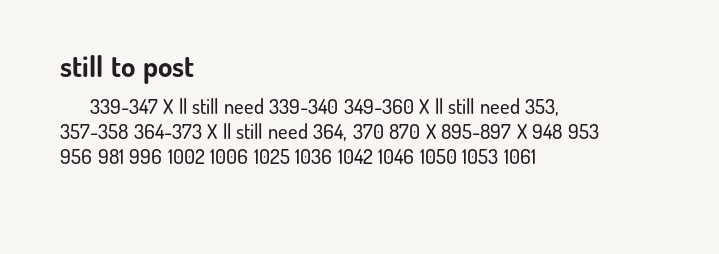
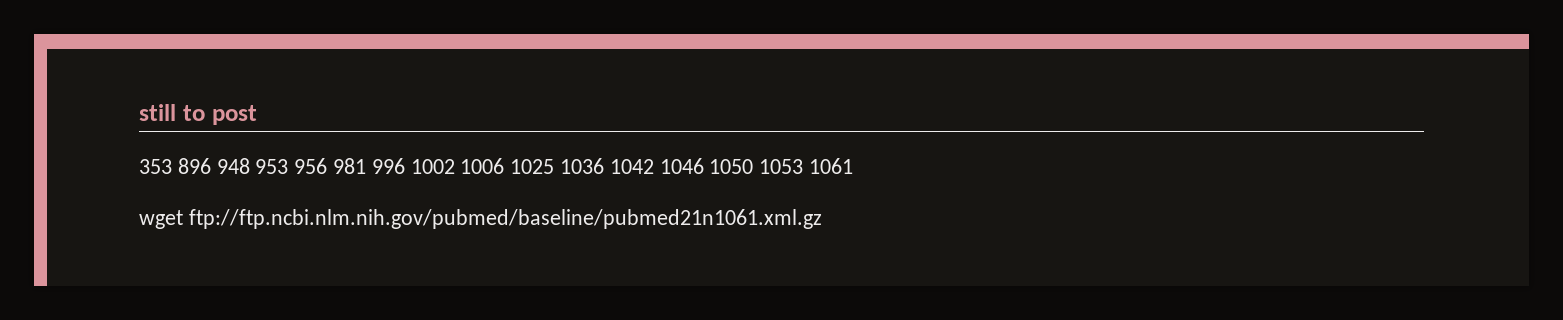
[89,98,560,116] [60,123,527,141] 339-347 X || still need 339-340 349-360 X || still need 353, 357-358 364-373 X || still need 364, 370 870 X 895-897 X -> [139,158,211,174] 353 896
(536, 156) none -> [139,209,822,229] // wget ftp://ftp.ncbi.nlm.nih.gov/pubmed/baseline/pubmed21n1061.xml.gz

